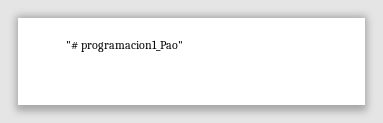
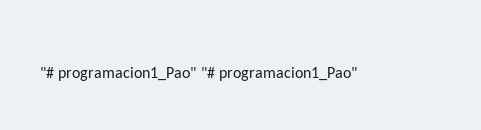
[66,40,184,52] "# programacion1_Pao" -> [40,67,357,81] "# programacion1_Pao" "# programacion1_Pao"

